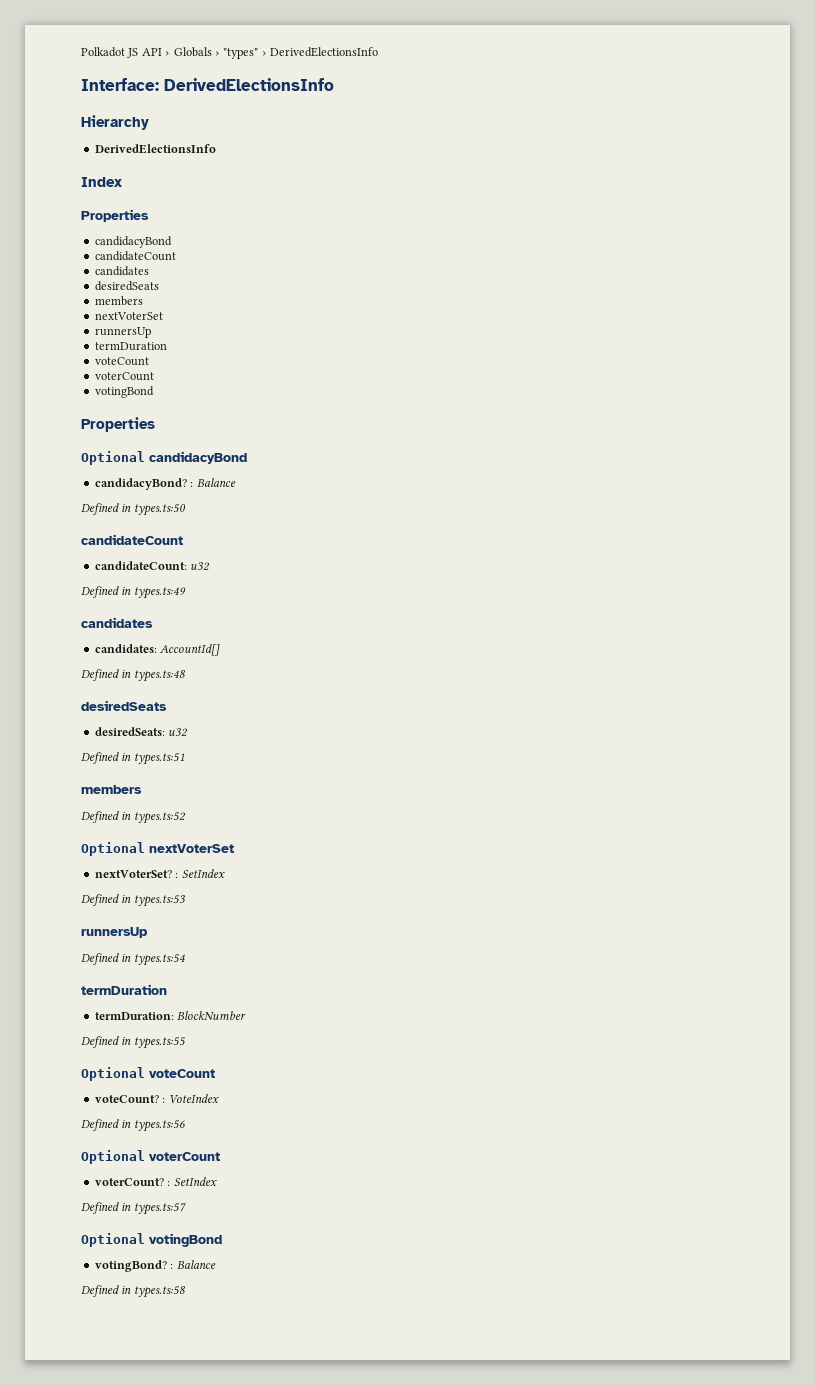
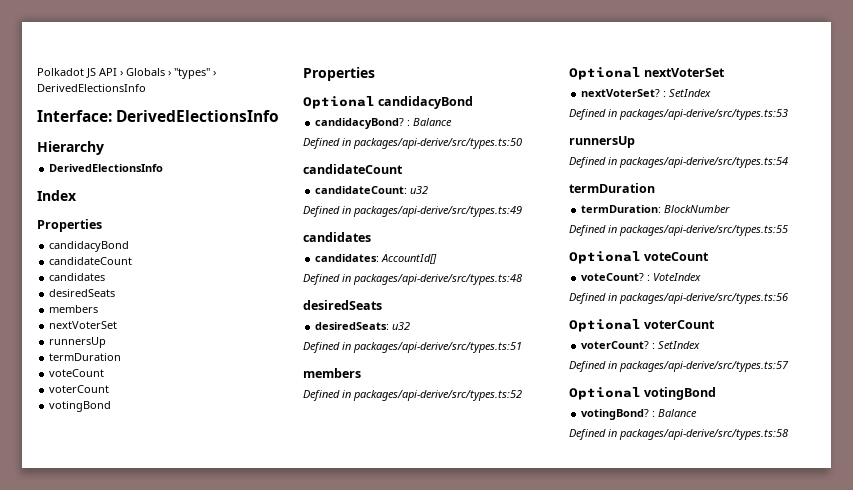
[133,504,186,516] types.ts:50 -> [353,138,522,149] packages/api-derive/src/types.ts:50
[133,587,186,599] types.ts:49 -> [353,206,522,217] packages/api-derive/src/types.ts:49
[133,670,186,682] types.ts:48 -> [353,274,522,285] packages/api-derive/src/types.ts:48
[133,753,185,765] types.ts:51 -> [353,342,522,353] packages/api-derive/src/types.ts:51
[133,812,186,824] types.ts:52 -> [353,390,522,401] packages/api-derive/src/types.ts:52
[133,895,185,907] types.ts:53 -> [619,109,788,120] packages/api-derive/src/types.ts:53
[133,954,185,966] types.ts:54 -> [619,157,788,168] packages/api-derive/src/types.ts:54
[133,1037,186,1049] types.ts:55 -> [619,225,788,236] packages/api-derive/src/types.ts:55
[133,1120,185,1132] types.ts:56 -> [619,293,788,304] packages/api-derive/src/types.ts:56
[133,1203,186,1215] types.ts:57 -> [619,361,789,372] packages/api-derive/src/types.ts:57
[133,1286,186,1298] types.ts:58 -> [619,429,788,440] packages/api-derive/src/types.ts:58

